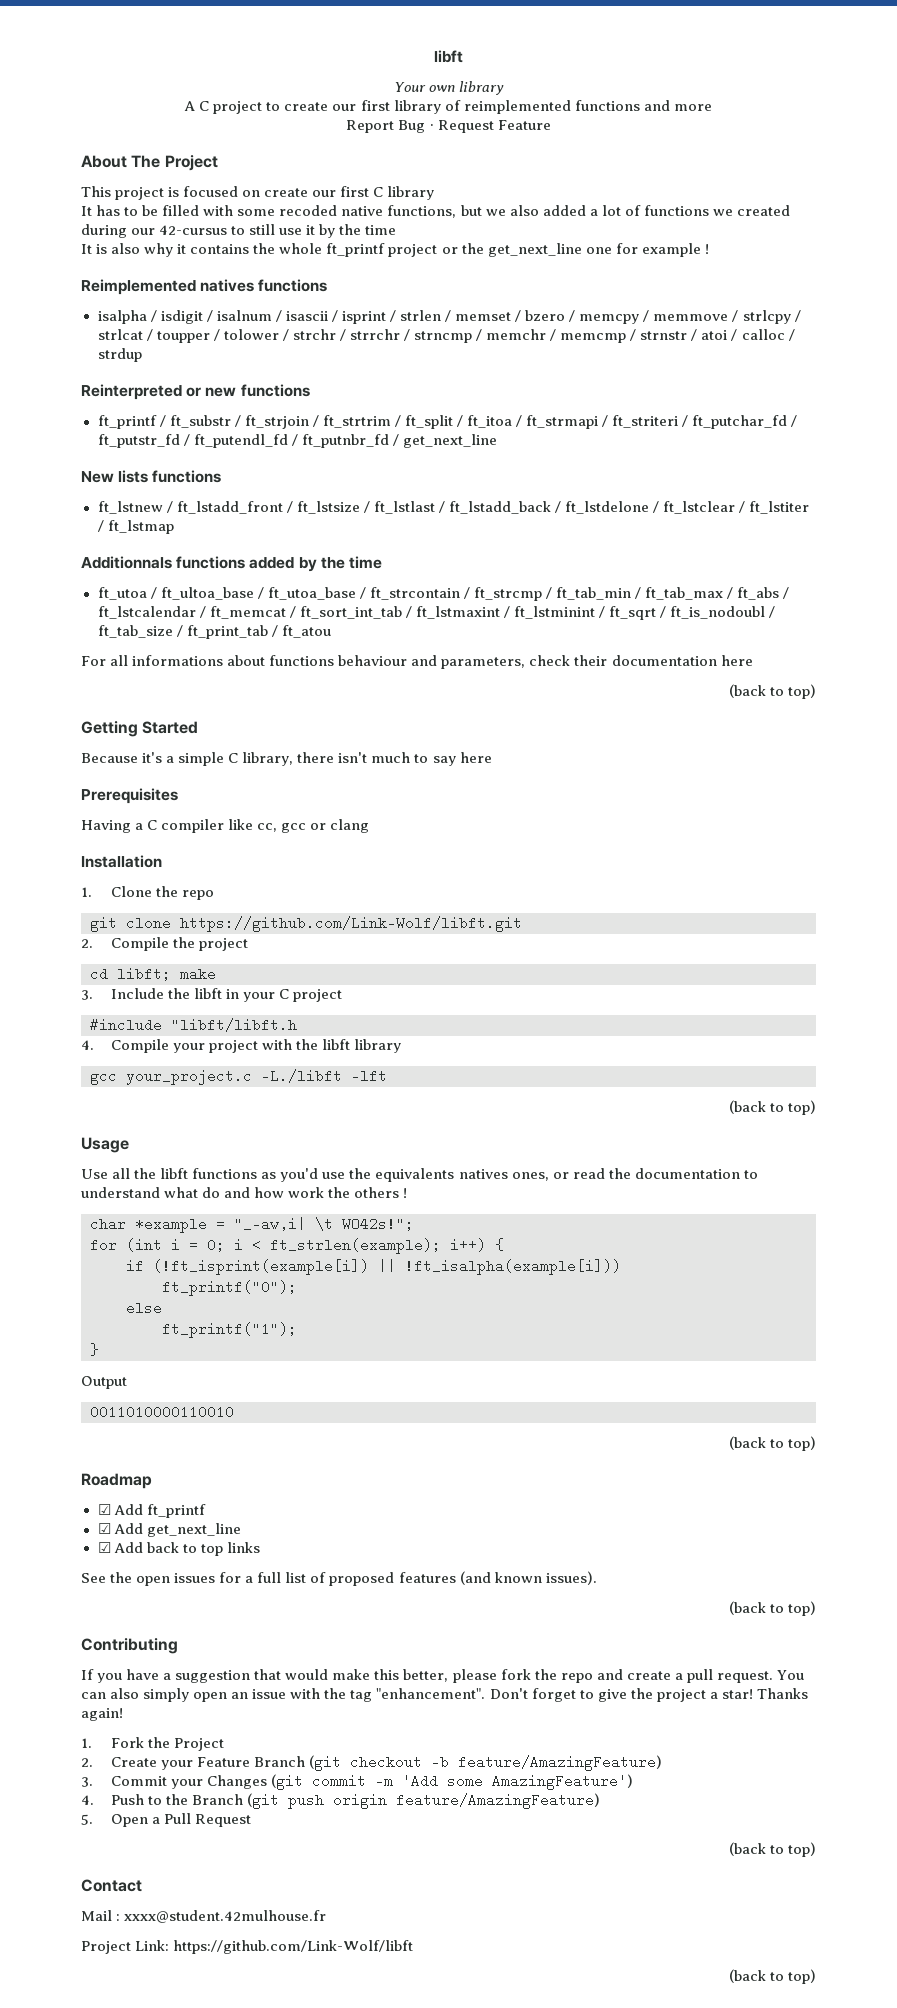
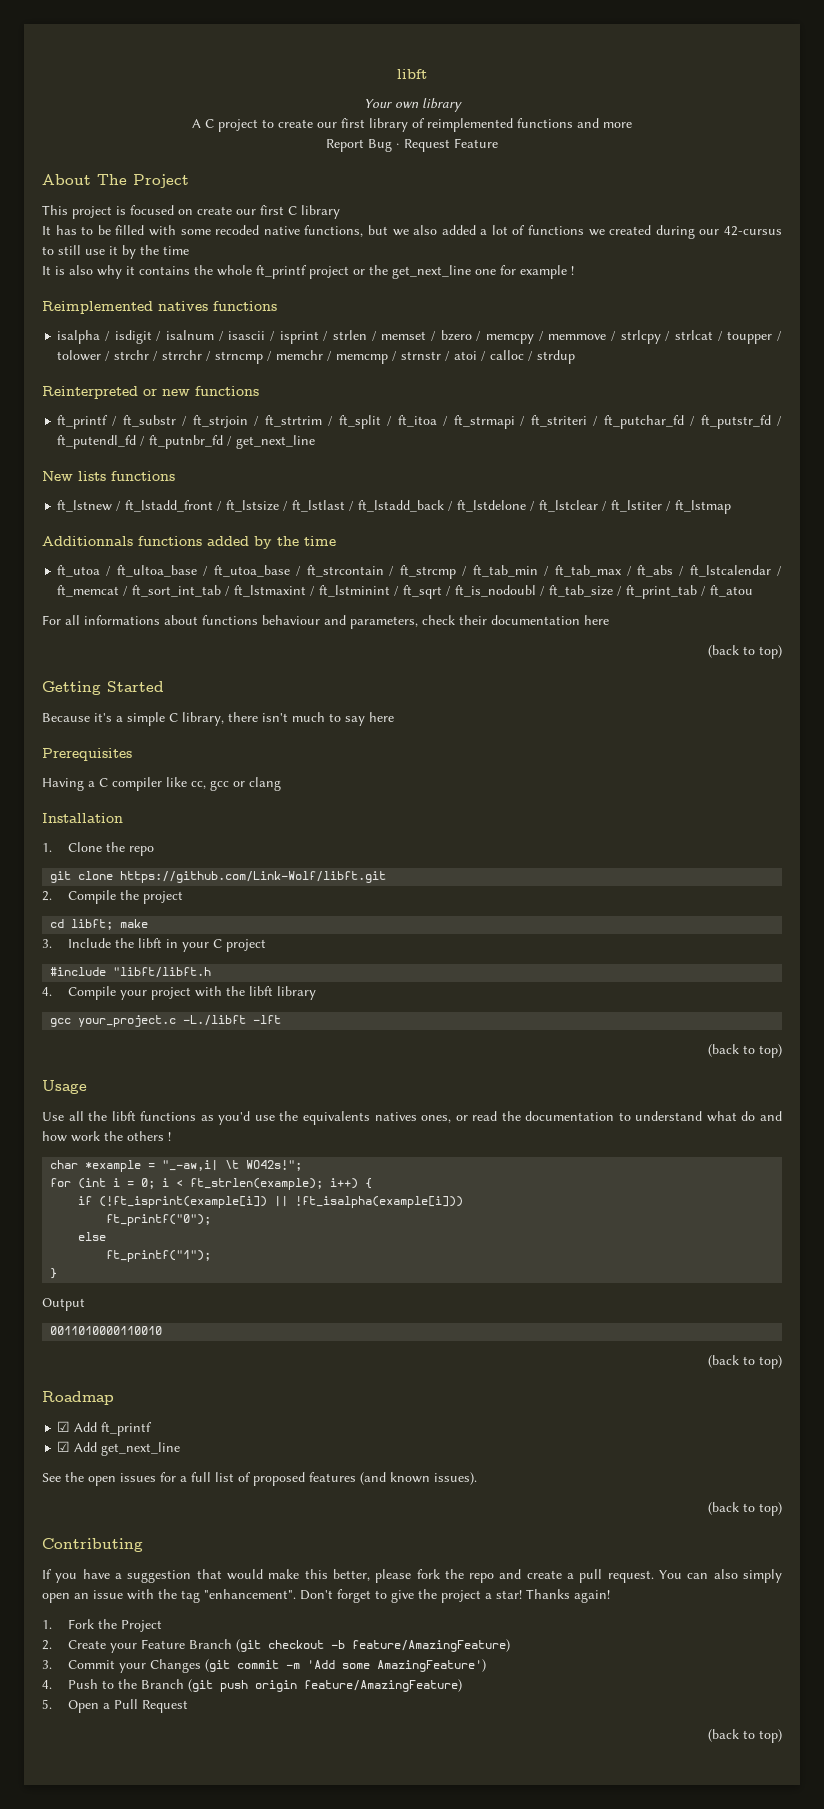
[97,1542,260,1556] // ☑ Add back to top links -> (181, 1449) none
[81,1879,142,1892] [81,1910,327,1923] [81,1940,414,1954] [728,1969,816,1984] // Contact // Mail : xxxx@student.42mulhouse.fr // Project Link: https://github.com/Link-Wolf/libft // (back to top) -> (782, 1736) none

